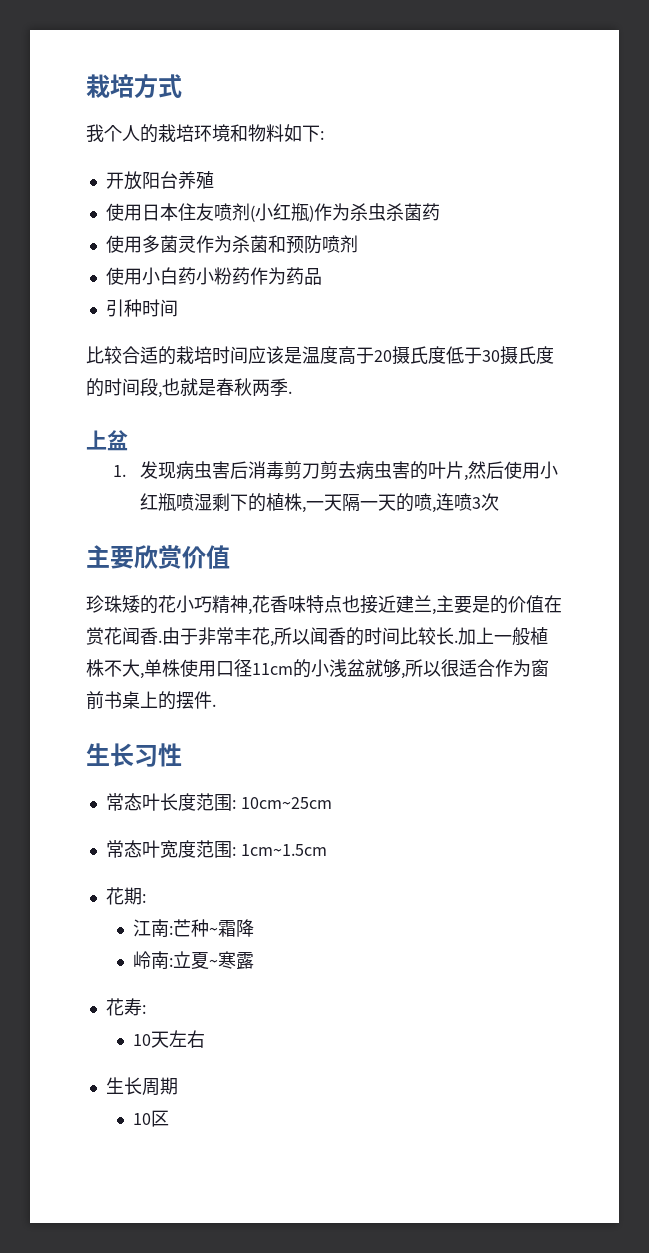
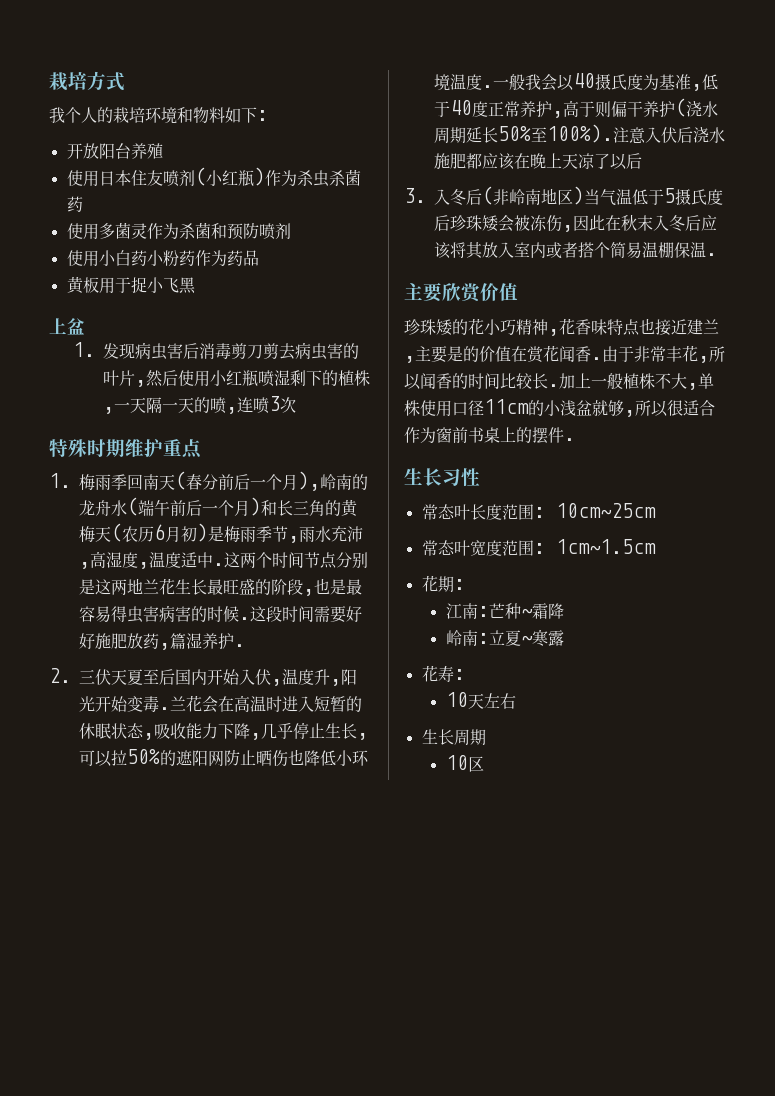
[105,299,178,317] [86,346,554,365] [86,378,292,398] 引种时间 // 比较合适的栽培时间应该是温度高于20摄氏度低于30摄氏度的时间段,也就是春秋两季. -> [66,276,196,294] 黄板用于捉小飞黑
(500, 502) none -> [49,438,202,459] [49,471,368,491] [79,497,358,517] [79,523,363,543] [79,551,368,569] [79,578,362,596] [79,605,362,623] [79,633,245,650] [49,668,357,686] [79,695,362,713] [79,722,368,740] [79,749,369,767] [434,73,718,91] [434,98,718,118] [434,124,725,144] [434,153,642,170] [404,186,723,206] [434,214,717,232] [434,242,717,259] // 特殊时期维护重点 // 1.梅雨季回南天(春分前后一个月),岭南的龙舟水(端午前后一个月)和长三角的黄梅天(农历6月初)是梅雨季节,雨水充沛,高湿度,温度适中.这两个时间节点分别是这两地兰花生长最旺盛的阶段,也是最容易得虫害病害的时候.这段时间需要好好施肥放药,篇湿养护. // 2.三伏天夏至后国内开始入伏,温度升,阳光开始变毒.兰花会在高温时进入短暂的休眠状态,吸收能力下降,几乎停止生长,可以拉50%的遮阳网防止晒伤也降低小环境温度.一般我会以40摄氏度为基准,低于40度正常养护,高于则偏干养护(浇水周期延长50%至100%).注意入伏后浇水施肥都应该在晚上天凉了以后 // 3.入冬后(非岭南地区)当气温低于5摄氏度后珍珠矮会被冻伤,因此在秋末入冬后应该将其放入室内或者搭个简易温棚保温.

